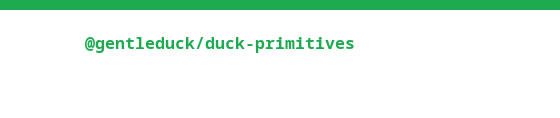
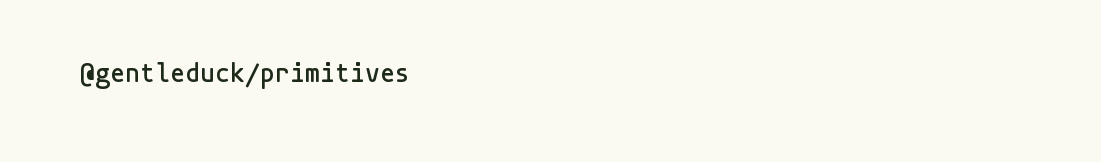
[85,37,355,53] @gentleduck/duck-primitives -> [80,62,409,89] @gentleduck/primitives

